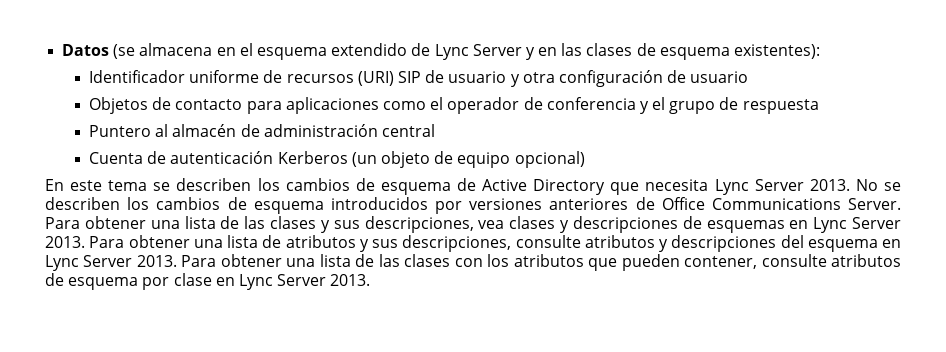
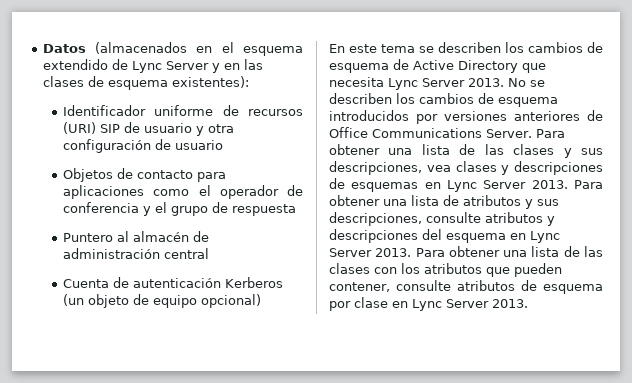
[113,43,213,59] (se almacena -> [95,42,188,54] (almacenados

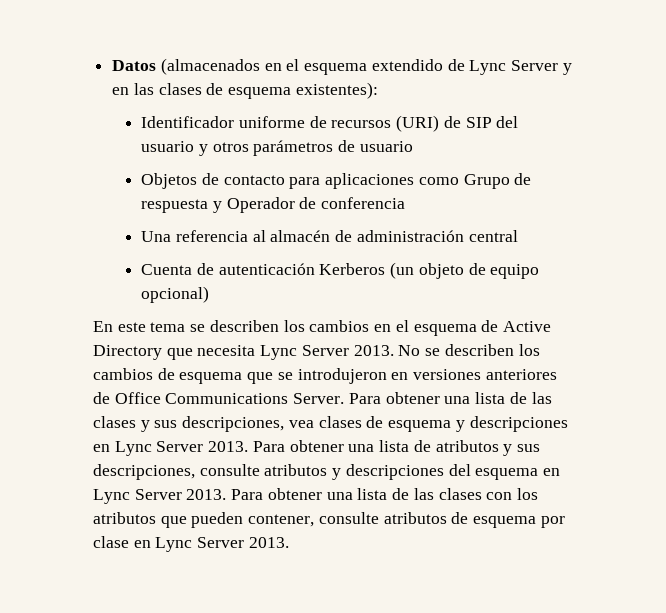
[99,122,234,136] [62,139,151,153] SIP de usuario y otra configuración -> [443,116,519,128] [141,140,334,156] de SIP del usuario y otros parámetros
[198,185,303,199] [62,202,296,216] [62,233,113,242] el operador de conferencia y el grupo de respuesta // Puntero -> [463,173,532,189] [141,197,406,213] [141,230,249,242] Grupo de respuesta y Operador de conferencia // Una referencia
[587,42,603,53] de -> [374,320,409,332] en el
[329,110,438,124] introducidos por -> [247,368,409,384] que se introdujeron en
[501,161,603,175] [329,178,419,192] y descripciones de esquemas -> [366,416,568,432] de esquema y descripciones

